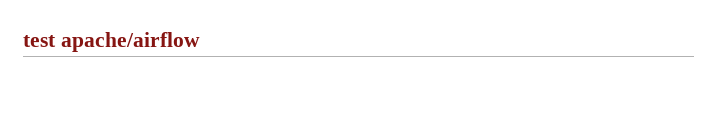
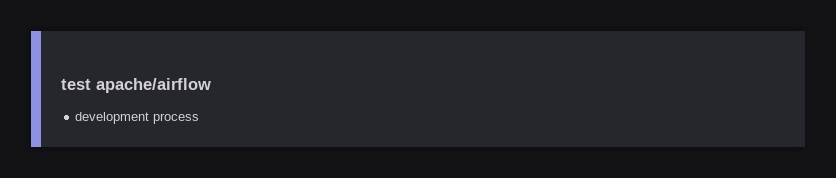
(200, 42) none -> [75,112,200,124] // development process

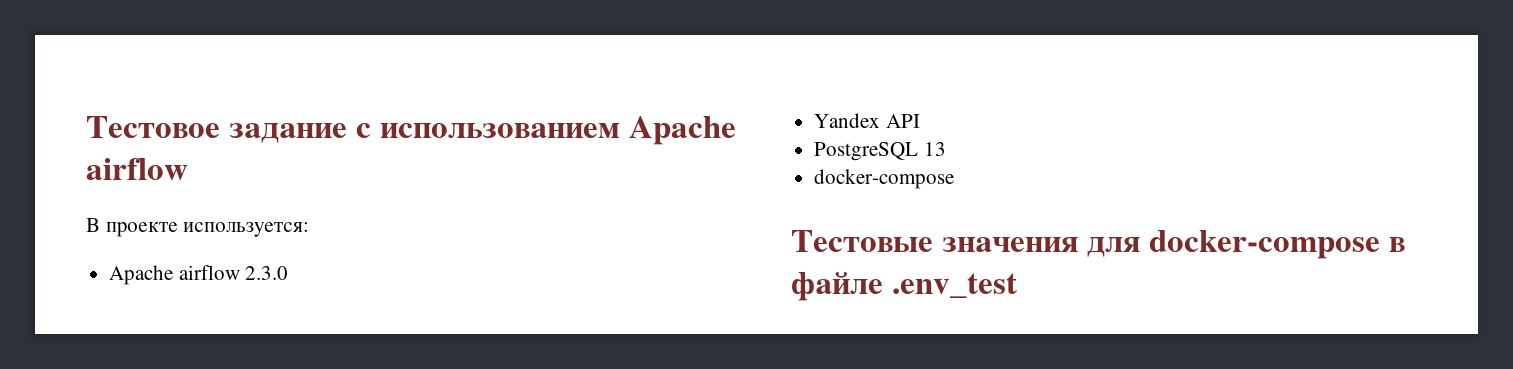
[61,78,211,93] [75,112,200,124] test apache/airflow // development process -> [86,116,736,145] [86,158,188,180] [86,218,310,237] [109,265,289,285] [814,113,920,128] [814,142,946,161] [814,169,955,189] [791,230,1405,259] [791,272,1017,301] Тестовое задание с использованием Apache airflow // В проекте используется: // Apache airflow 2.3.0 // Yandex API // PostgreSQL 13 // docker-compose // Тестовые значения для docker-compose в файле .env_test

